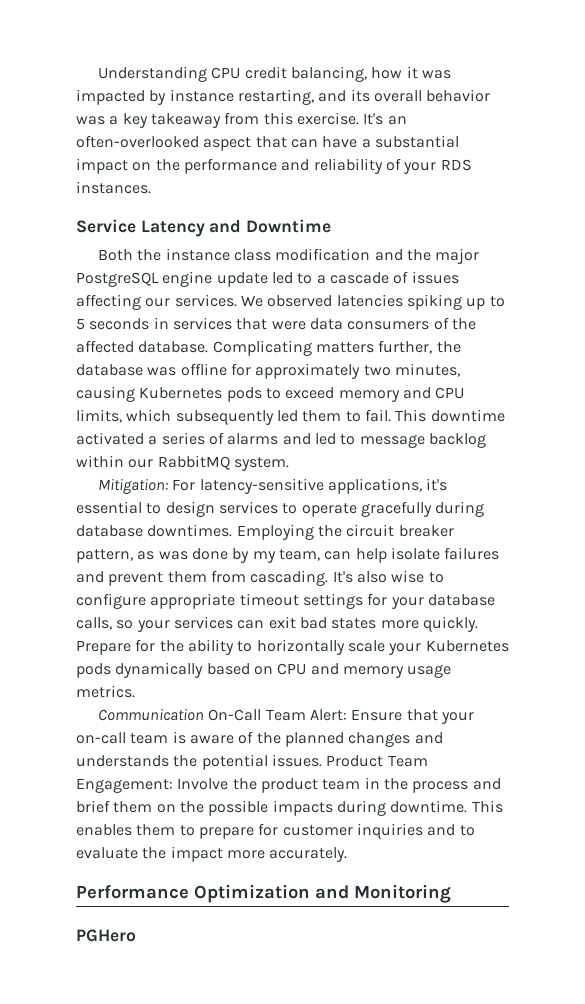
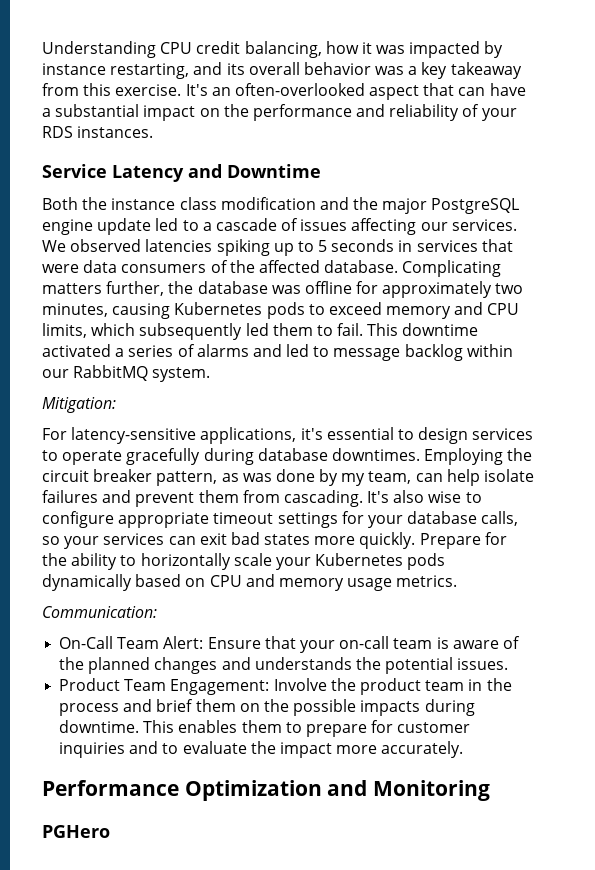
(170, 486) none -> (116, 405) //
[98,708,205,721] Communication -> [42,606,157,618] Communication: //
(322, 760) none -> (509, 664) //

